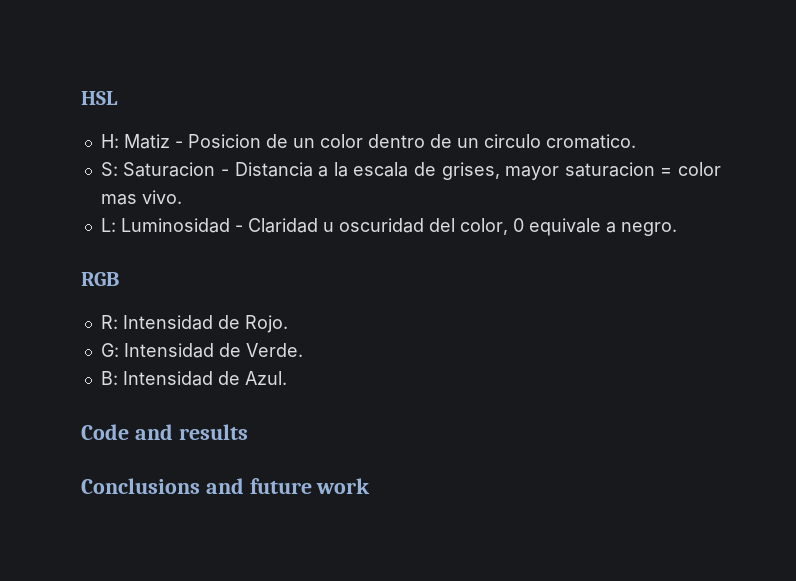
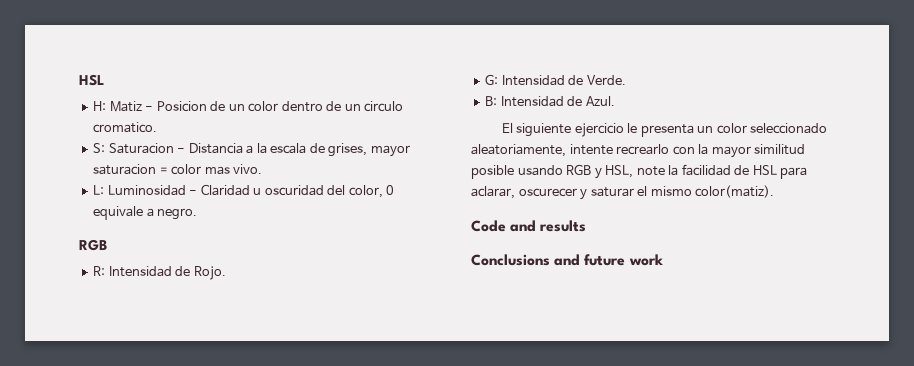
(287, 378) none -> [501,123,828,137] [471,144,806,158] [471,164,808,179] [471,185,775,200] // El siguiente ejercicio le presenta un color seleccionado aleatoriamente, intente recrearlo con la mayor similitud posible usando RGB y HSL, note la facilidad de HSL para aclarar, oscurecer y saturar el mismo color(matiz).

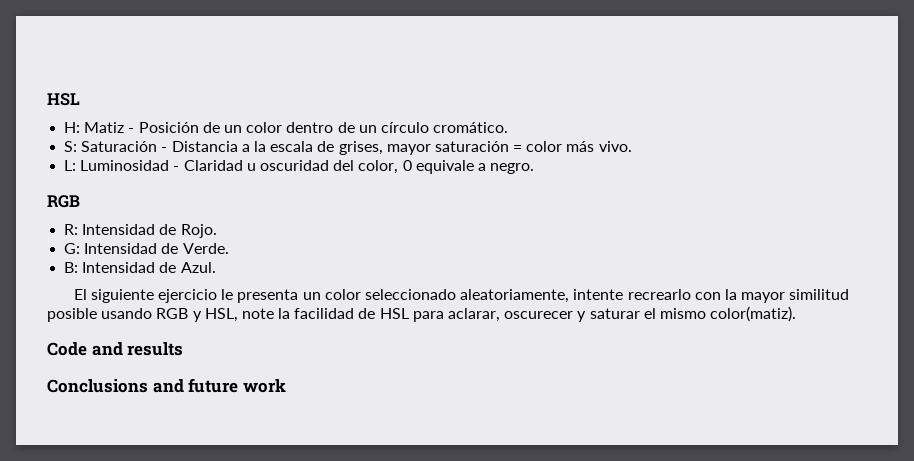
[156,101,207,112] Posicion -> [138,122,199,133] Posición
[364,101,404,112] [93,122,158,133] circulo cromatico. -> [380,122,509,133] círculo cromático.
[108,143,174,154] Saturacion -> [81,141,158,152] Saturación
[93,164,157,175] saturacion -> [434,141,509,152] saturación
[204,166,230,175] mas -> [566,141,595,152] más

